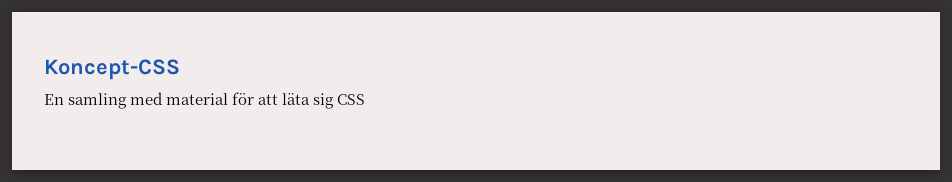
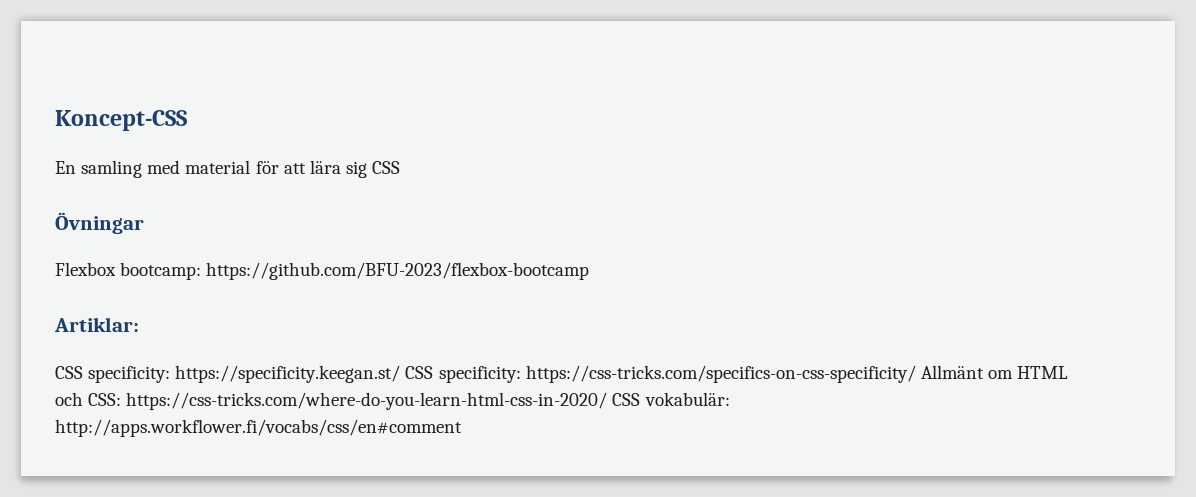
[282,93,311,105] läta -> [309,160,341,174] lära
(366, 99) none -> [55,212,144,234] [55,262,590,280] [54,317,139,332] [55,365,1069,383] [55,392,730,410] [55,419,462,437] // Övningar // Flexbox bootcamp: https://github.com/BFU-2023/flexbox-bootcamp // Artiklar: // CSS specificity: https://specificity.keegan.st/ CSS specificity: https://css-tricks.com/specifics-on-css-specificity/ Allmänt om HTML och CSS: https://css-tricks.com/where-do-you-learn-html-css-in-2020/ CSS vokabulär: http://apps.workflower.fi/vocabs/css/en#comment

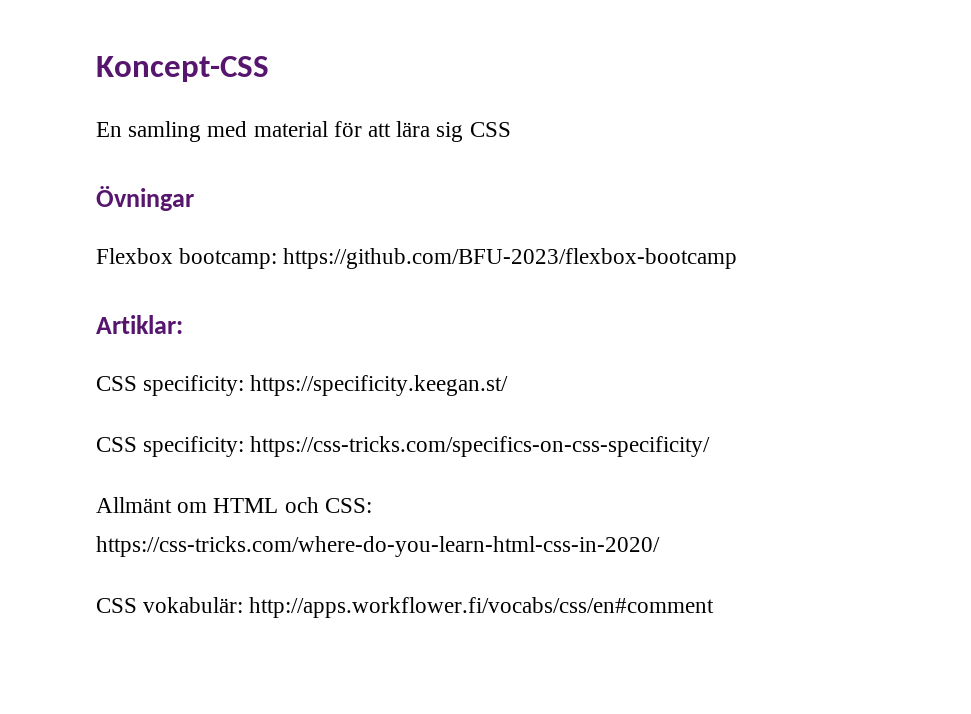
(401, 374) none -> (509, 385) //
(916, 374) none -> (711, 446) //
(608, 401) none -> (660, 546) //

